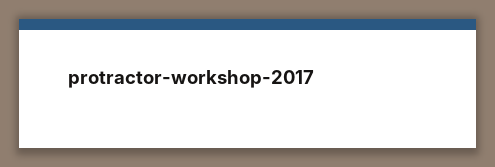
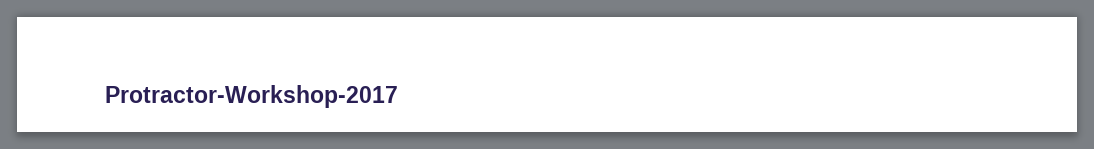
[68,70,314,88] protractor-workshop-2017 -> [105,85,398,108] Protractor-Workshop-2017

